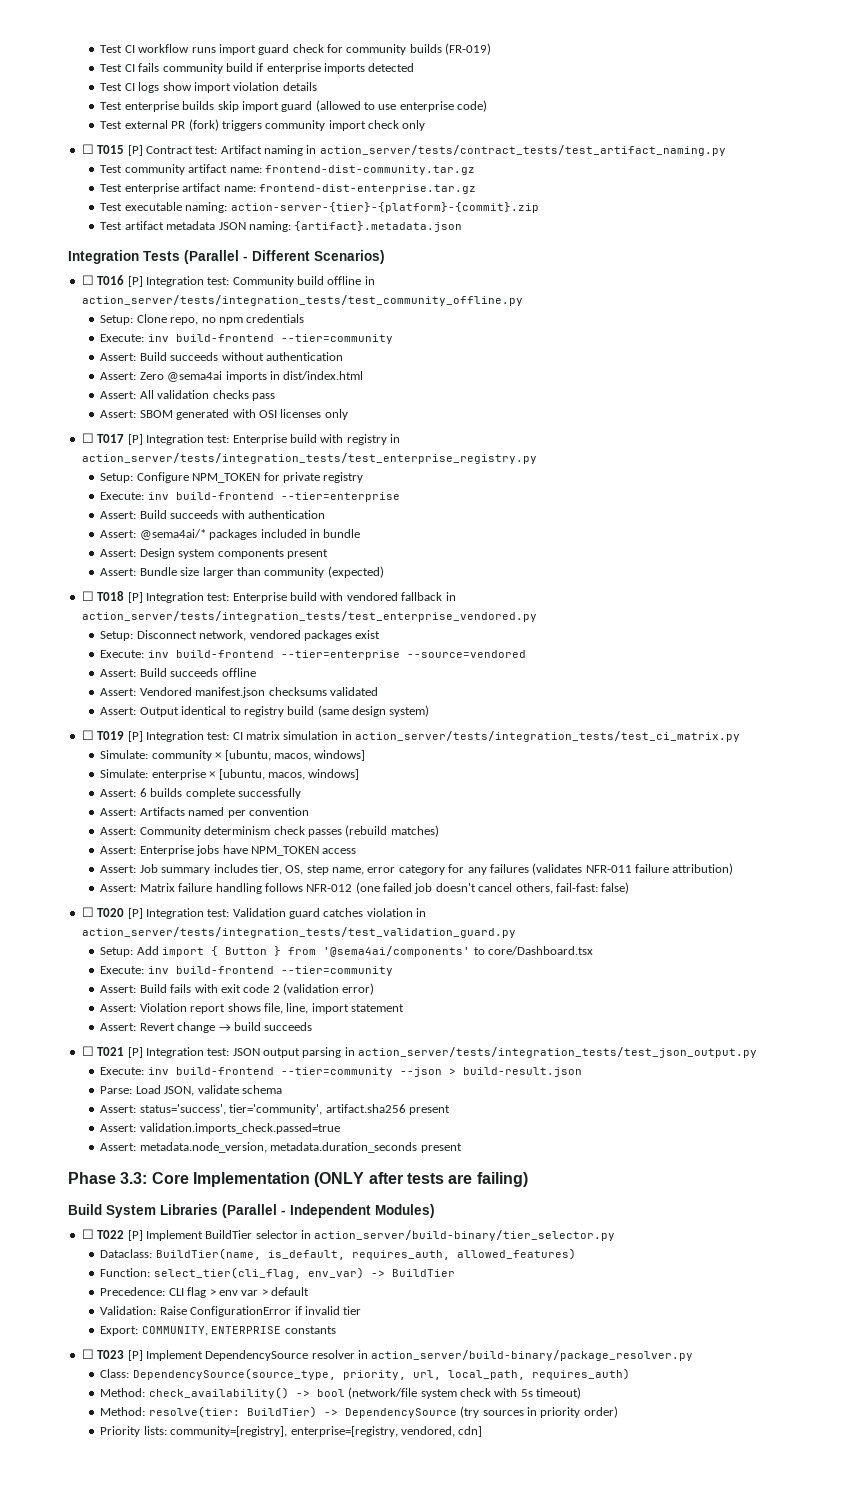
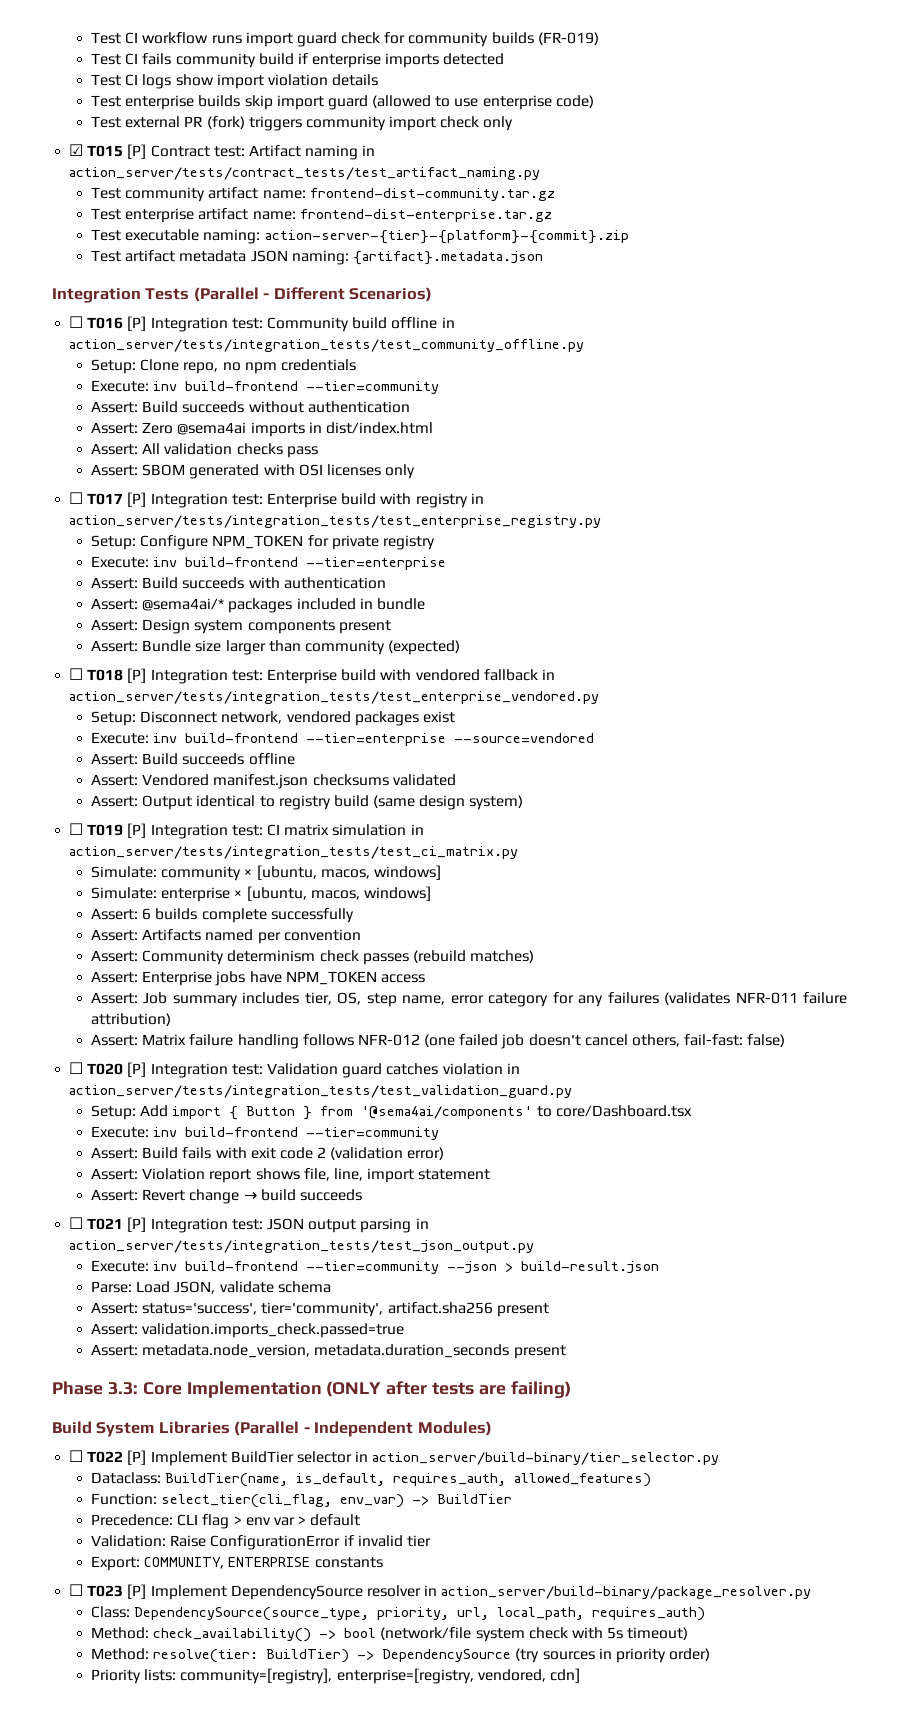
[81,144,94,154] ☐ -> [69,144,84,156] ☑

